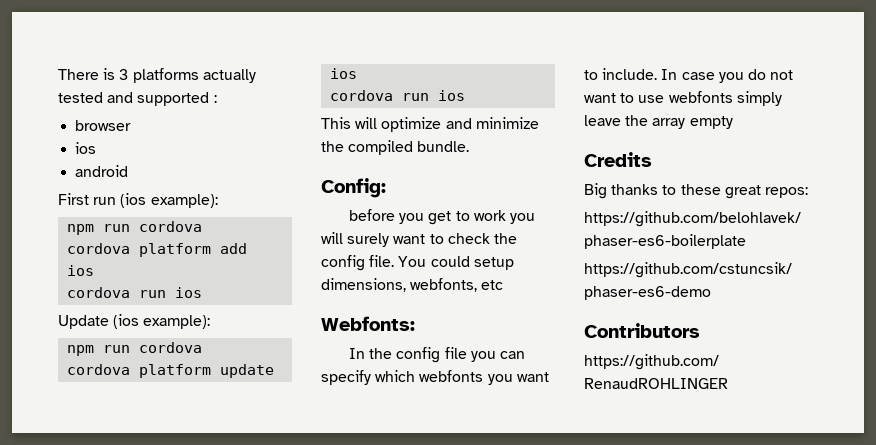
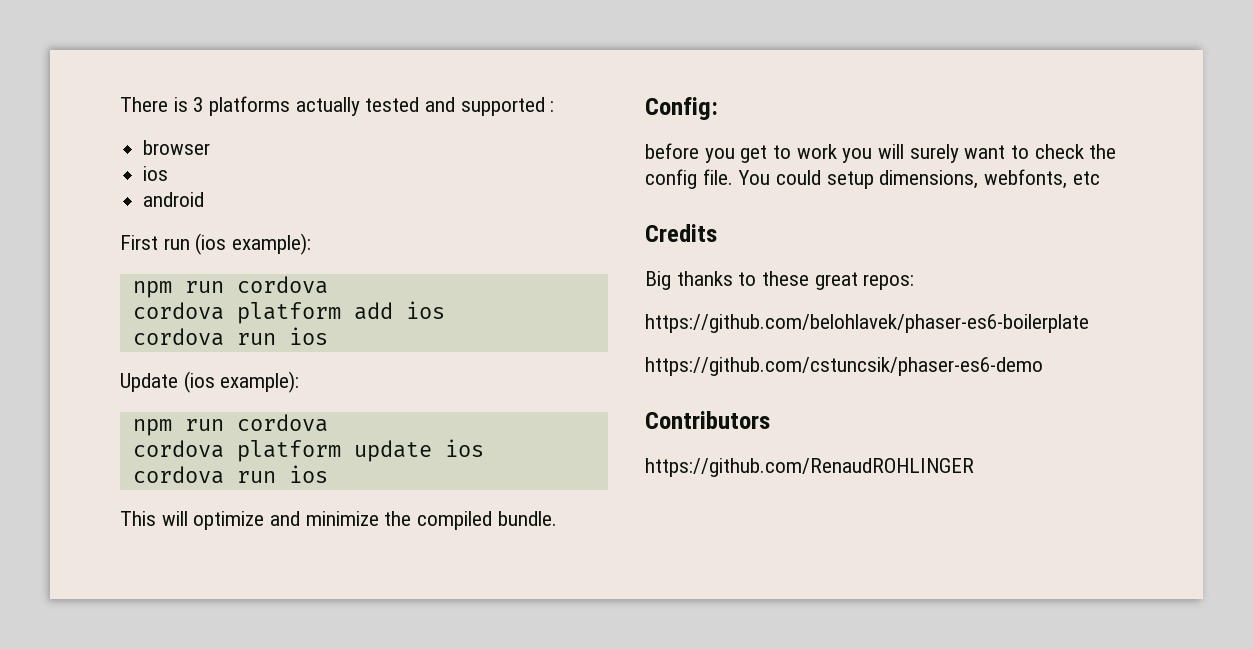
[321,316,415,331] [349,347,526,363] [321,370,549,385] [584,68,794,83] [584,91,782,106] [584,115,733,129] // Webfonts: // In the config file you can specify which webfonts you want to include. In case you do not want to use webfonts simply leave the array empty -> (1100, 178) none

